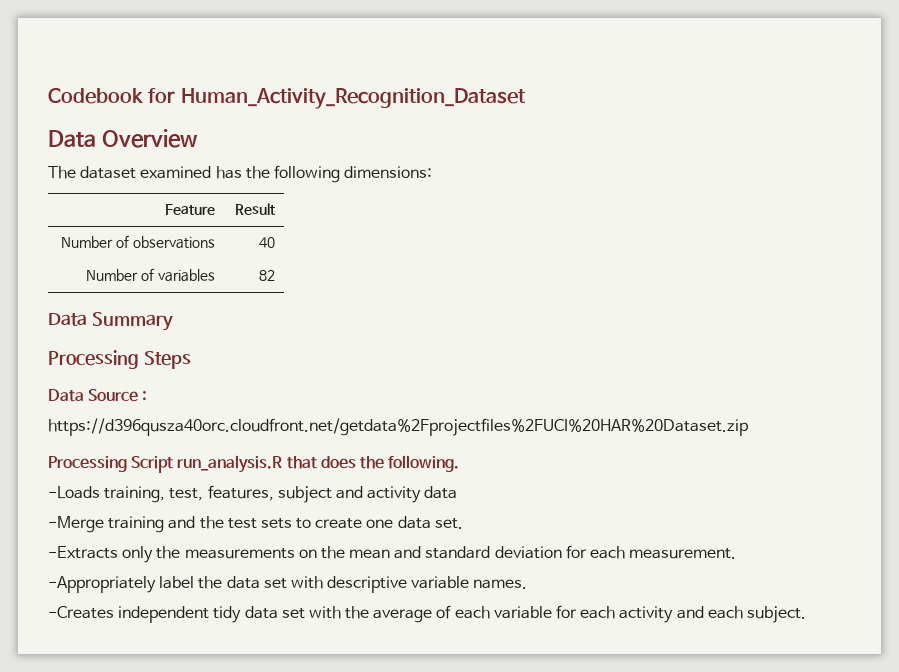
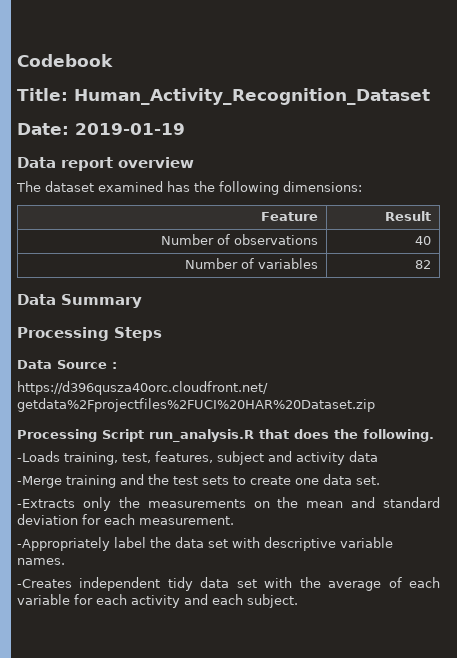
[148,88,176,103] for -> [17,88,68,101] // Title:
[48,129,198,148] // Data Overview -> [17,123,185,135] [17,157,194,171] // Date: 2019-01-19 // Data report overview

